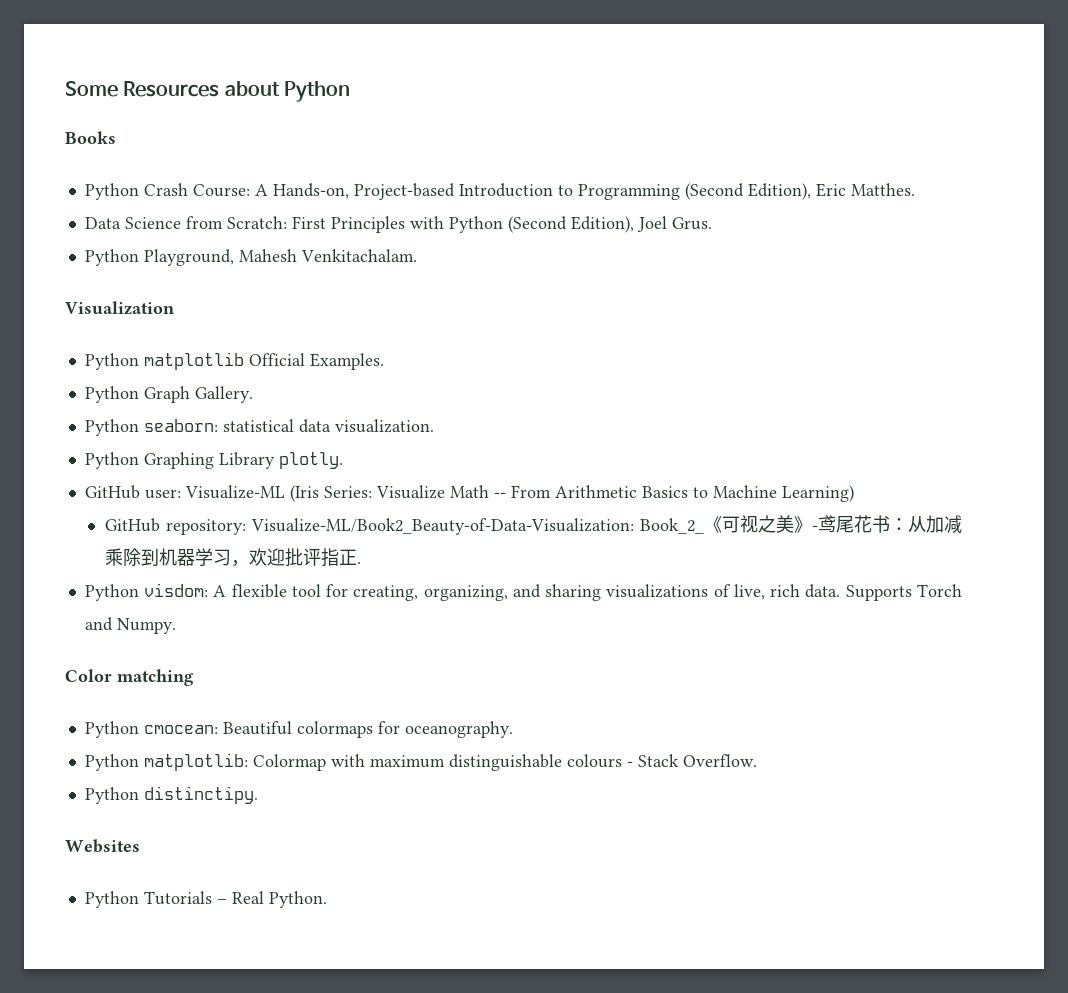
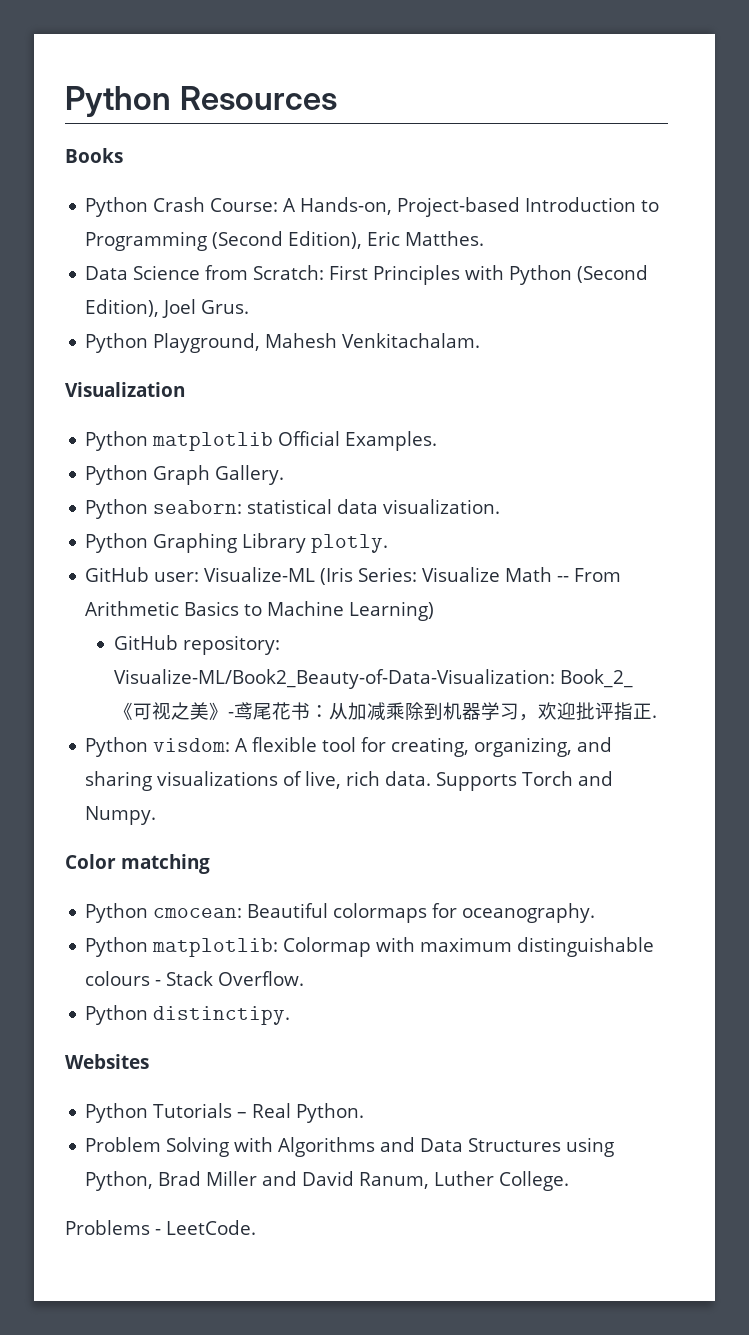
[65,81,118,97] Some -> [65,86,171,117] Python
[224,81,351,102] about Python -> (337, 98) none
(327, 899) none -> [85,1137,615,1157] [85,1171,570,1191] [65,1220,256,1235] // Problem Solving with Algorithms and Data Structures using Python, Brad Miller and David Ranum, Luther College. // Problems - LeetCode.

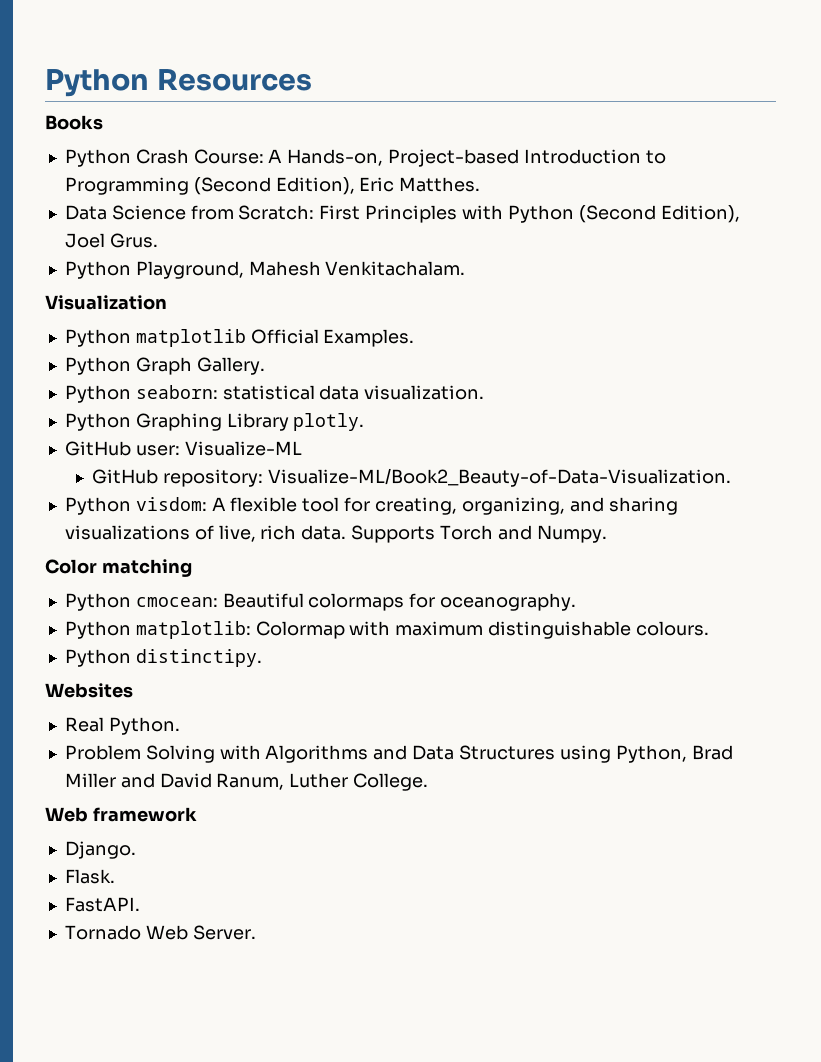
[320,567,622,585] [85,601,435,621] [113,635,280,655] [113,669,633,689] [113,702,657,721] (Iris Series: Visualize Math -- From Arithmetic Basics to Machine Learning) // GitHub repository: Visualize-ML/Book2_Beauty-of-Data-Visualization: Book_2_《可视之美》-鸢尾花书：从加减乘除到机器学习，欢迎批评指正. -> [92,468,732,487] // GitHub repository: Visualize-ML/Book2_Beauty-of-Data-Visualization.
[85,971,305,986] colours - Stack Overflow. -> [635,621,709,636] colours.
[85,1103,248,1123] Python Tutorials – -> (133, 690) none
[65,1220,256,1235] Problems - LeetCode. -> [45,807,197,822] [64,841,136,859] [64,869,115,884] [64,897,140,912] [64,925,256,940] Web framework // Django. // Flask. // FastAPI. // Tornado Web Server.

